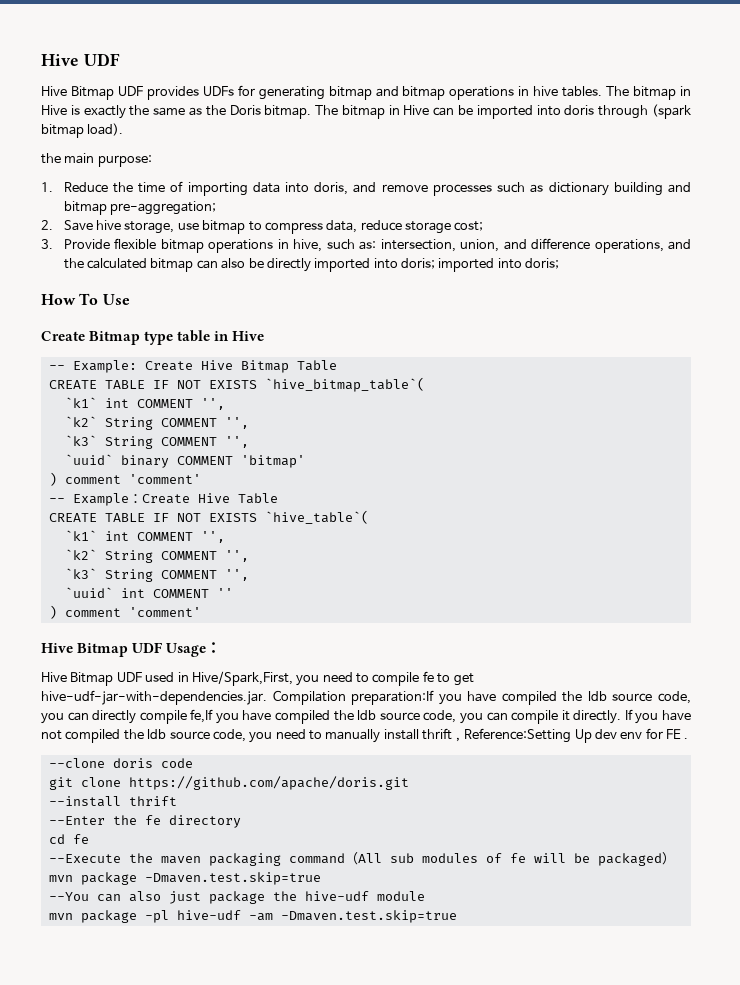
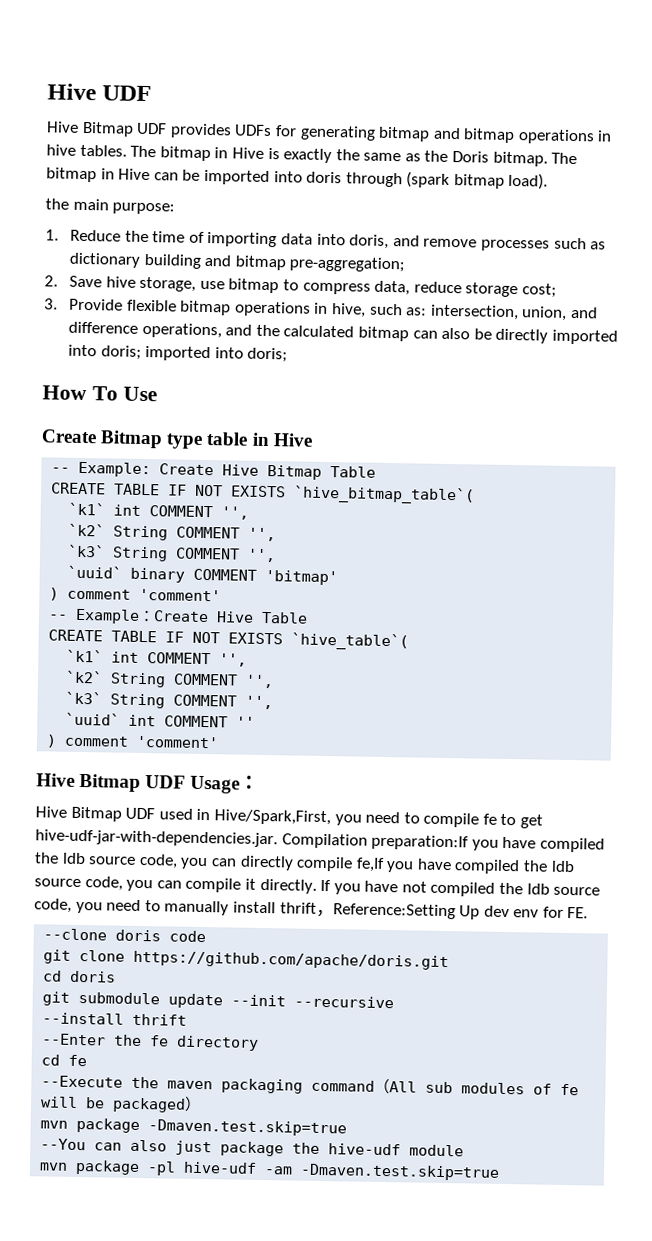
[666,729,689,739] FE . -> [567,906,589,919] FE.
(409, 783) none -> [43,970,117,983] [42,991,395,1009] // cd doris // git submodule update --init --recursive

